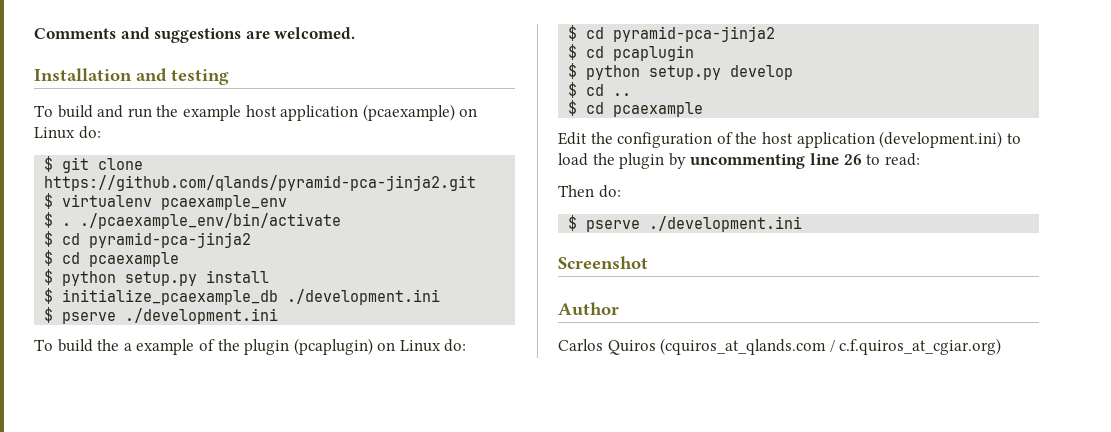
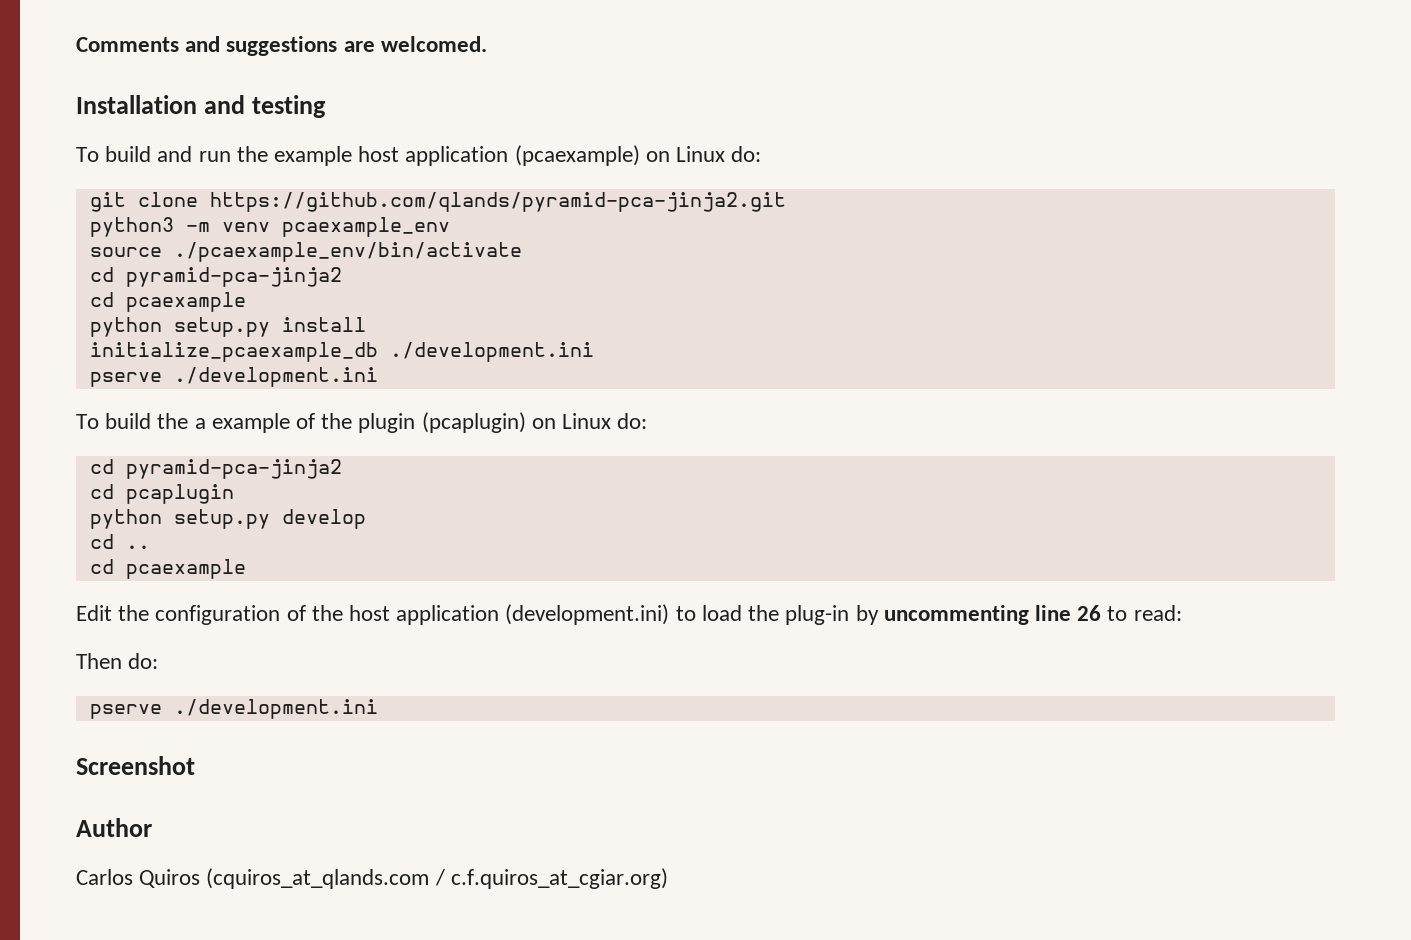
[44,156,54,172] $ -> (762, 154) none
[44,193,153,209] $ virtualenv -> [89,217,270,237] python3 -m venv
[44,212,72,228] $ . -> [89,247,162,257] source
[44,231,252,248] [44,250,180,267] [44,269,54,285] $ cd pyramid-pca-jinja2 // $ cd pcaexample // $ -> [89,267,342,287] [89,292,246,312] cd pyramid-pca-jinja2 // cd pcaexample //
[44,288,54,304] $ -> (366, 324) none
[44,307,54,323] $ -> (594, 352) none
[568,25,776,42] [568,44,578,60] $ cd pyramid-pca-jinja2 // $ -> [89,459,342,479] cd pyramid-pca-jinja2 //
[568,63,578,79] $ -> (234, 494) none
[568,82,578,98] $ -> (366, 519) none
[568,100,578,116] $ -> (150, 547) none
[619,153,665,169] plugin -> [785,605,850,625] plug-in
[568,215,578,231] $ -> (159, 661) none

